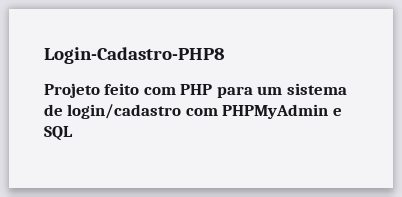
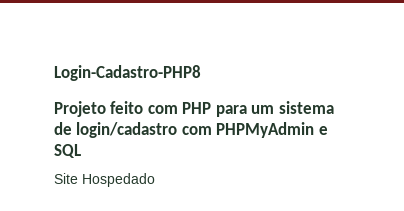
(73, 133) none -> [54,173,155,187] // Site Hospedado

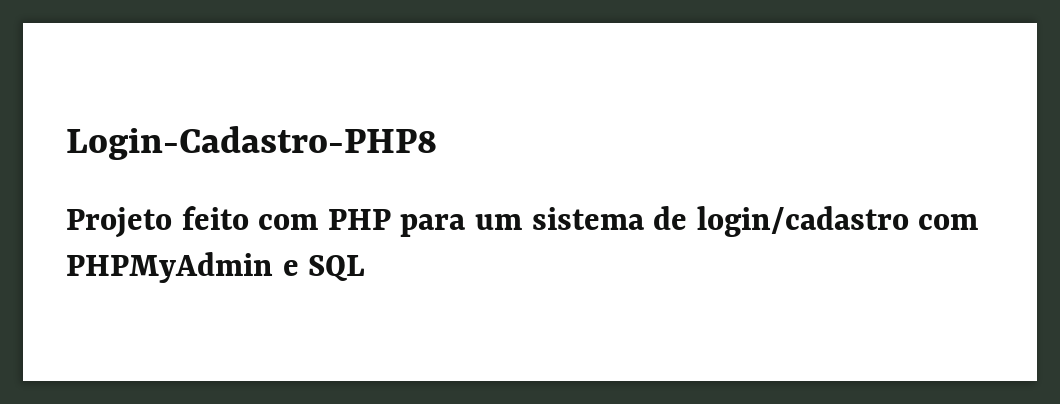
[54,173,155,187] // Site Hospedado -> (366, 268) none

